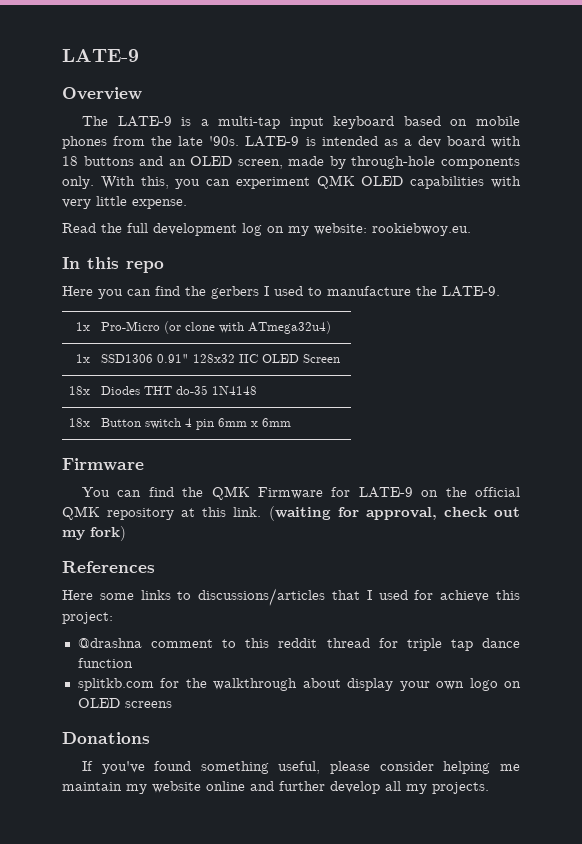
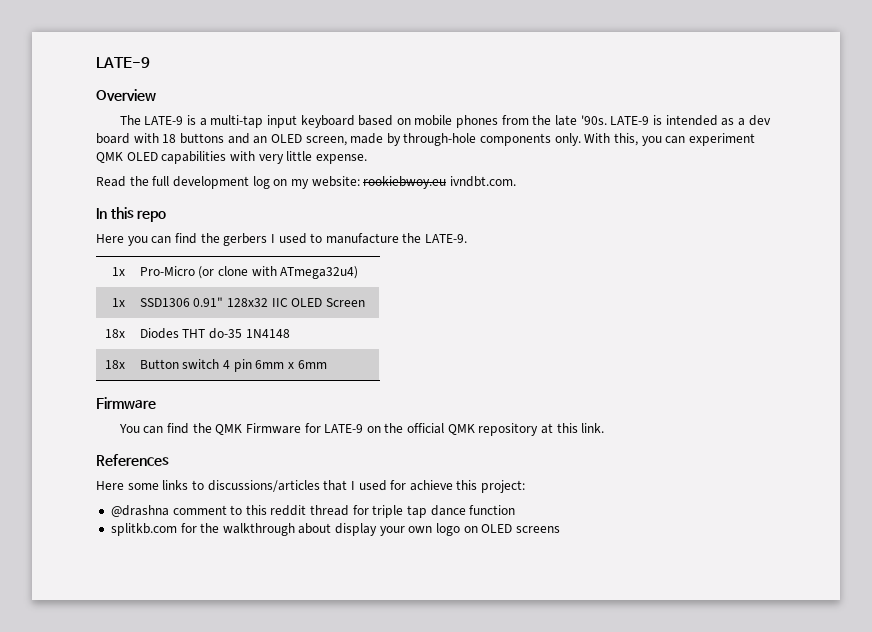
[372,223,471,236] rookiebwoy.eu. -> [363,176,516,189] rookiebwoy.eu ivndbt.com.
[268,506,520,521] [62,526,126,541] (waiting for approval, check out my fork) -> (605, 428) none
[62,732,150,744] [81,761,520,774] [62,781,489,794] // Donations // If you've found something useful, please consider helping me maintain my website online and further develop all my projects. -> (560, 529) none

